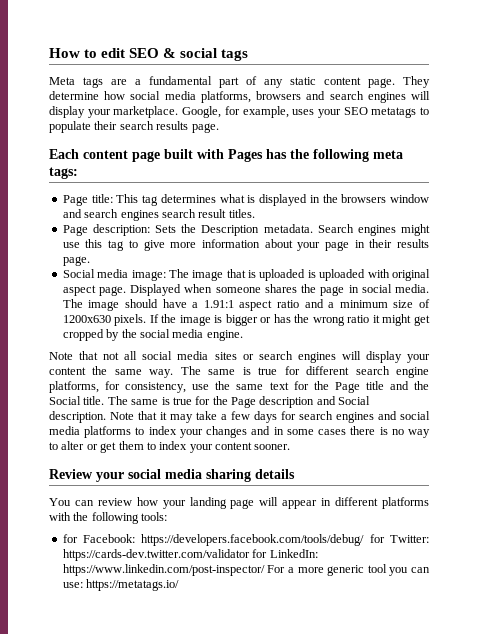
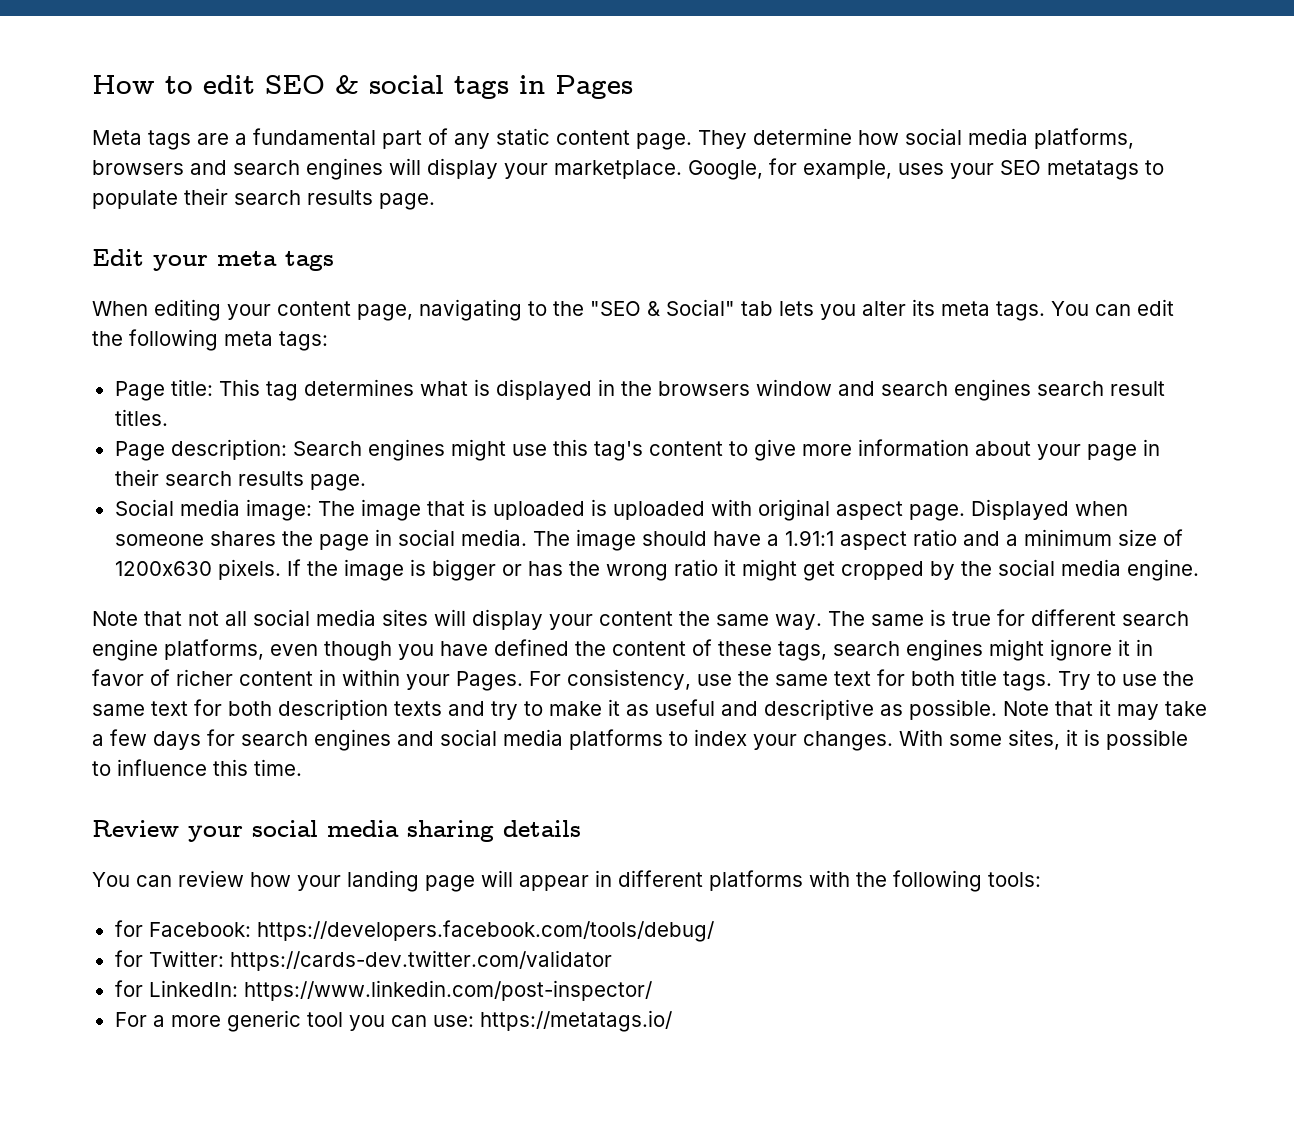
(249, 55) none -> [519,75,633,99] in Pages
[49,149,287,162] Each content page built with Pages has -> [92,249,334,271] [92,299,1174,321] Edit your meta tags // When editing your content page, navigating to the "SEO & Social" tab lets you alter its meta tags. You can edit
[155,224,313,236] Sets the Description metadata. -> (287, 449) none
[108,240,125,251] tag -> [593,441,723,461] tag's content
(393, 243) none -> [164,471,232,486] search
[242,351,336,363] or search engines -> (428, 617) none
[105,381,121,390] for -> [270,639,1153,661] [92,669,561,691] even though you have defined the content of these tags, search engines might ignore it in favor of richer content in within your Pages. For
[313,381,429,393] [49,396,371,408] [49,411,106,423] the Page title and the Social title. The same is true for the Page description and Social description. -> [911,669,1194,691] [92,699,997,720] both title tags. Try to use the same text for both description texts and try to make it as useful and descriptive as possible.
[206,426,430,438] [49,441,291,453] changes and in some cases there is no way to alter or get them to index your content sooner. -> [803,729,1188,751] [92,759,302,776] changes. With some sites, it is possible to influence this time.
(365, 540) none -> (714, 931) //
(250, 555) none -> (612, 960) //
(265, 570) none -> (652, 990) //

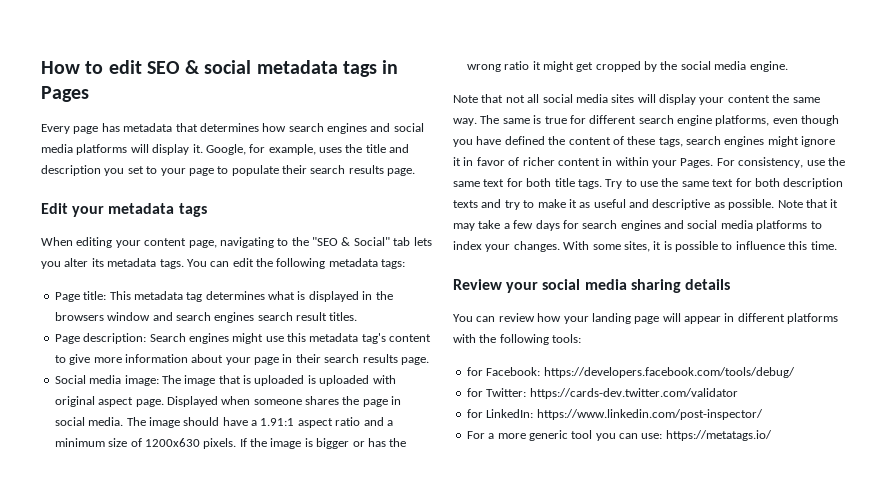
(444, 84) none -> [256,60,338,74] metadata
[92,128,1134,150] [92,158,1139,180] Meta tags are a fundamental part of any static content page. They determine how social media platforms, browsers and search engines will display your marketplace. Google, for example, uses your SEO metatags -> [41,123,424,134] [41,144,410,155] [41,165,214,176] Every page has metadata that determines how search engines and social media platforms will display it. Google, for example, uses the title and description you set to your page
[217,251,277,266] meta -> [108,203,175,214] metadata
[941,301,990,316] meta -> [107,258,157,267] metadata
[224,331,273,346] meta -> [328,258,378,267] metadata
(260, 387) none -> [133,291,183,300] metadata
(588, 447) none -> [309,333,359,342] metadata

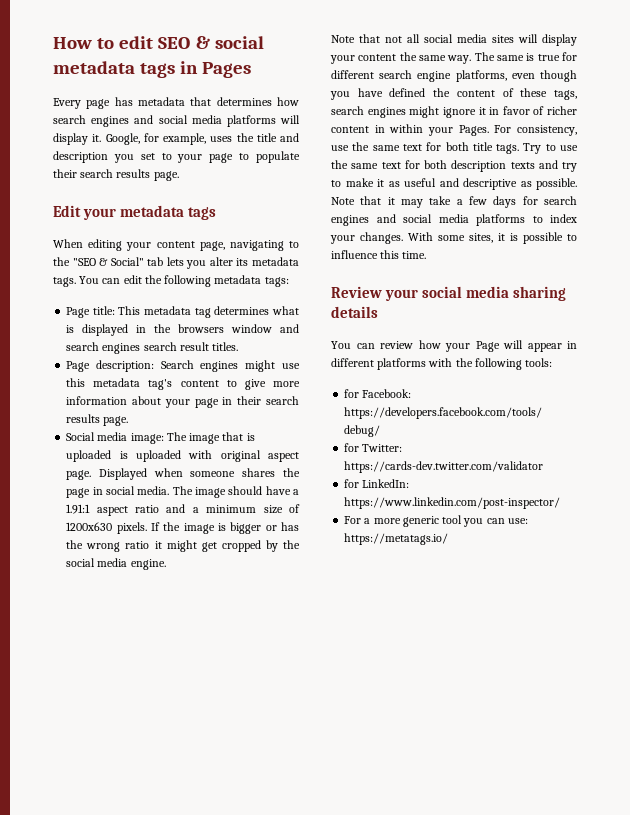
[591,313,660,324] landing page -> [475,341,500,352] Page

